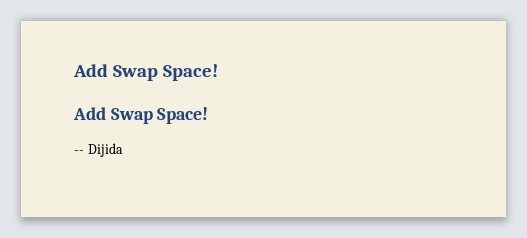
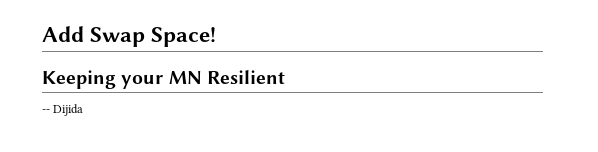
[73,64,219,81] [73,107,209,124] Add Swap Space! // Add Swap Space! -> [42,26,217,47] [42,70,285,89] Add Swap Space! // Keeping your MN Resilient

